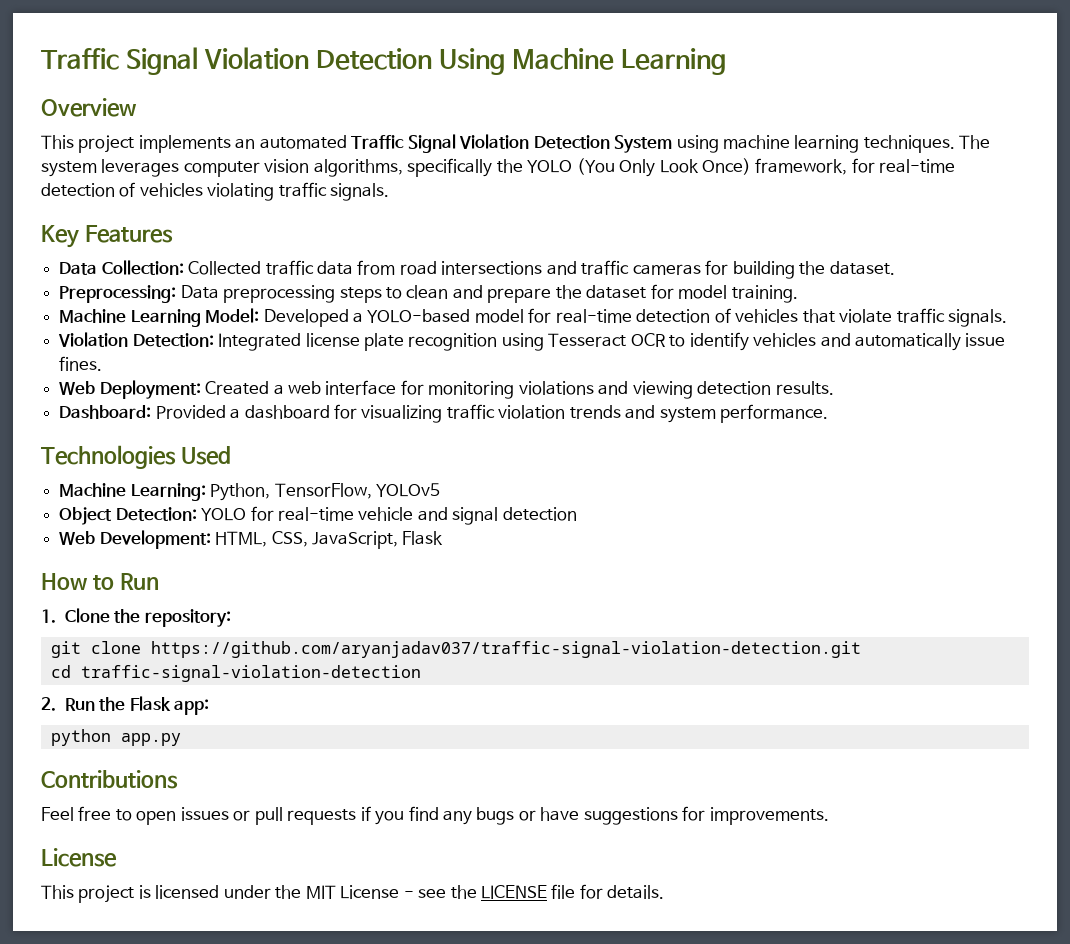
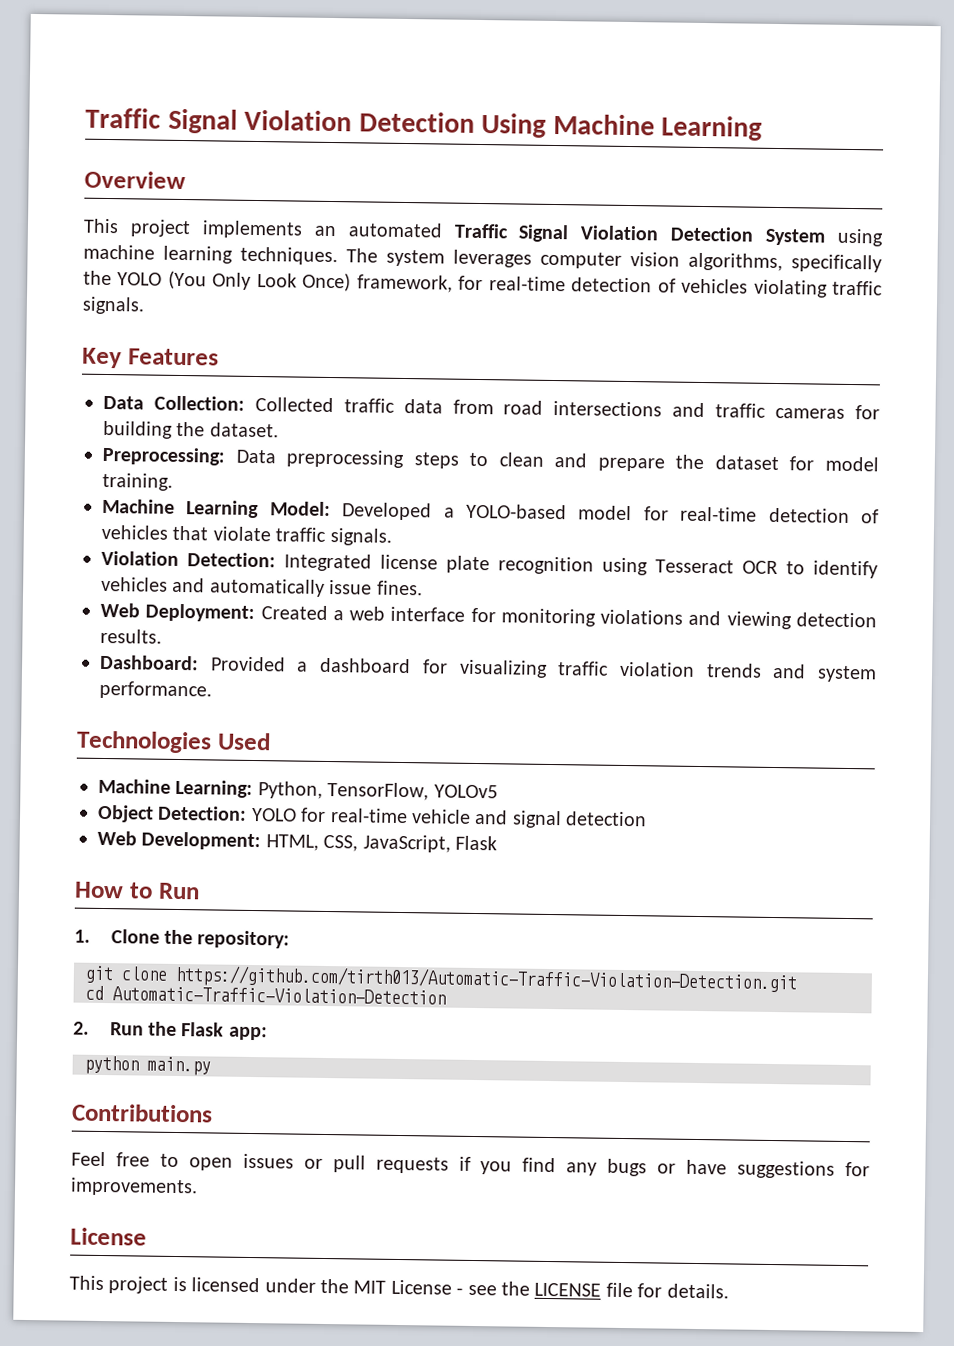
[150,641,861,658] https://github.com/aryanjadav037/traffic-signal-violation-detection.git -> [175,964,797,994] https://github.com/tirth013/Automatic-Traffic-Violation-Detection.git
[80,665,421,682] traffic-signal-violation-detection -> [112,986,446,1005] Automatic-Traffic-Violation-Detection
[120,733,181,746] app.py -> [147,1056,211,1076] main.py

